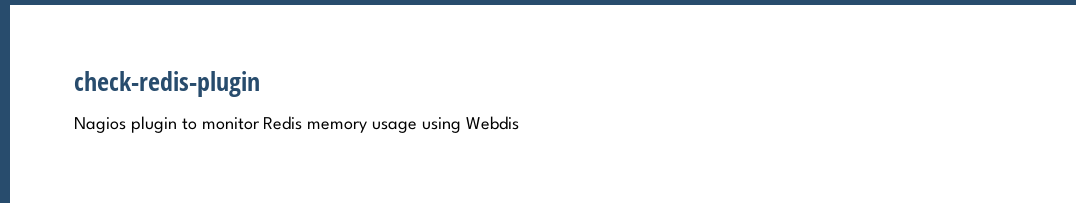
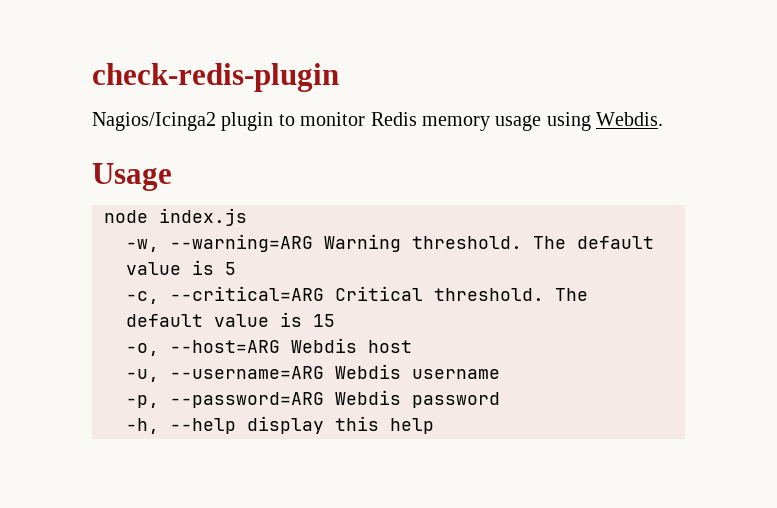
[74,117,126,133] Nagios -> [92,112,216,131] Nagios/Icinga2
[465,116,519,130] Webdis -> [596,112,664,126] [92,163,172,191] [104,208,247,226] [126,234,654,252] [126,260,236,275] [126,286,588,304] [126,312,335,327] [126,338,412,356] [126,364,500,382] [126,390,500,408] [126,416,434,434] Webdis. // Usage // node index.js // -w, --warning=ARG Warning threshold. The default value is 5 // -c, --critical=ARG Critical threshold. The default value is 15 // -o, --host=ARG Webdis host // -u, --username=ARG Webdis username // -p, --password=ARG Webdis password // -h, --help display this help

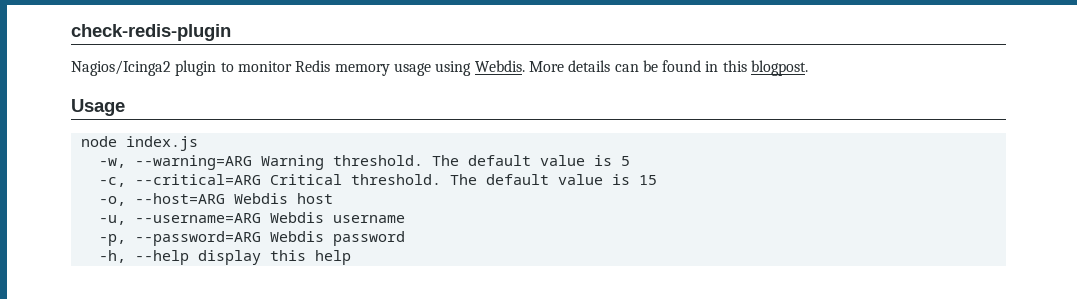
(664, 119) none -> [528,60,809,76] More details can be found in this blogpost.

